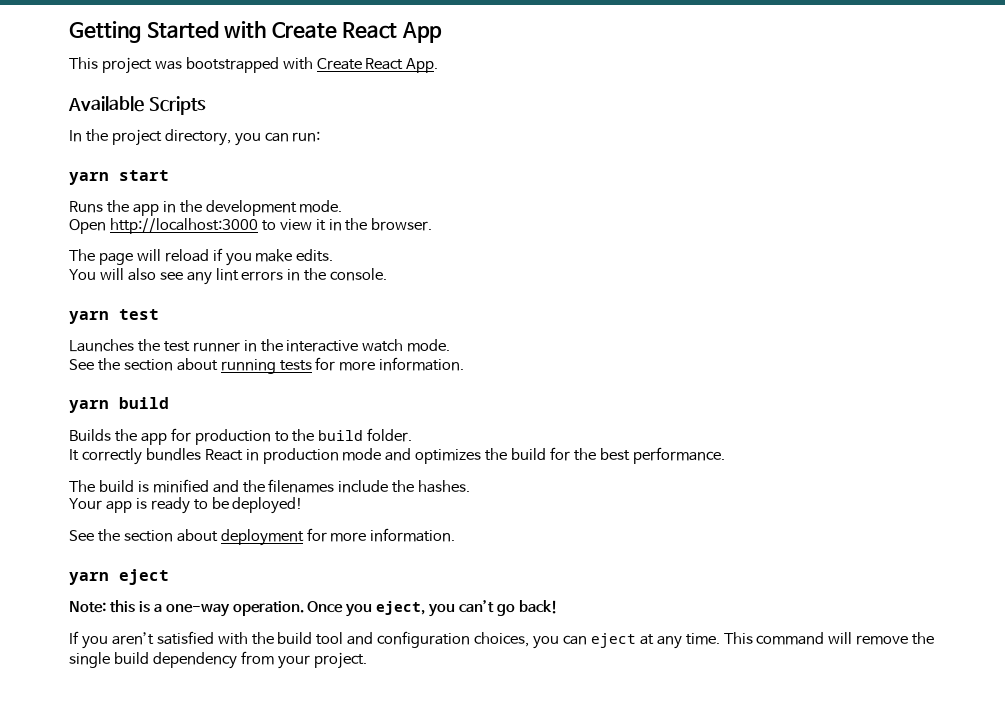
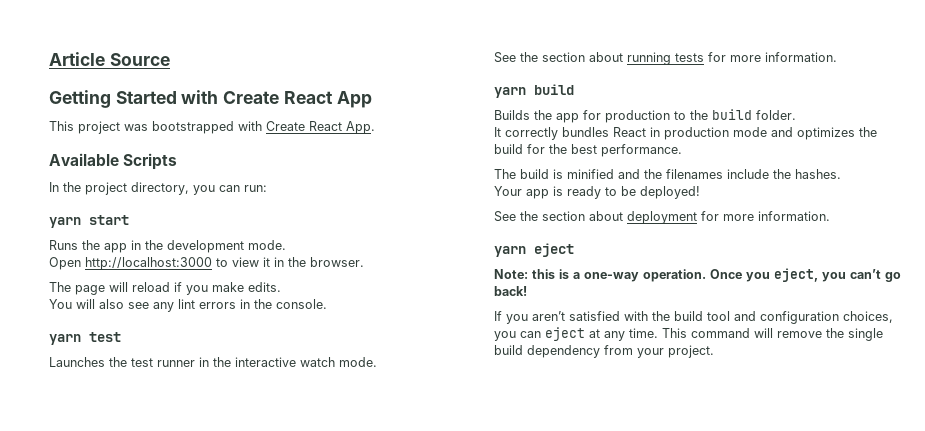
(69, 32) none -> [49,52,170,66] Article Source //

